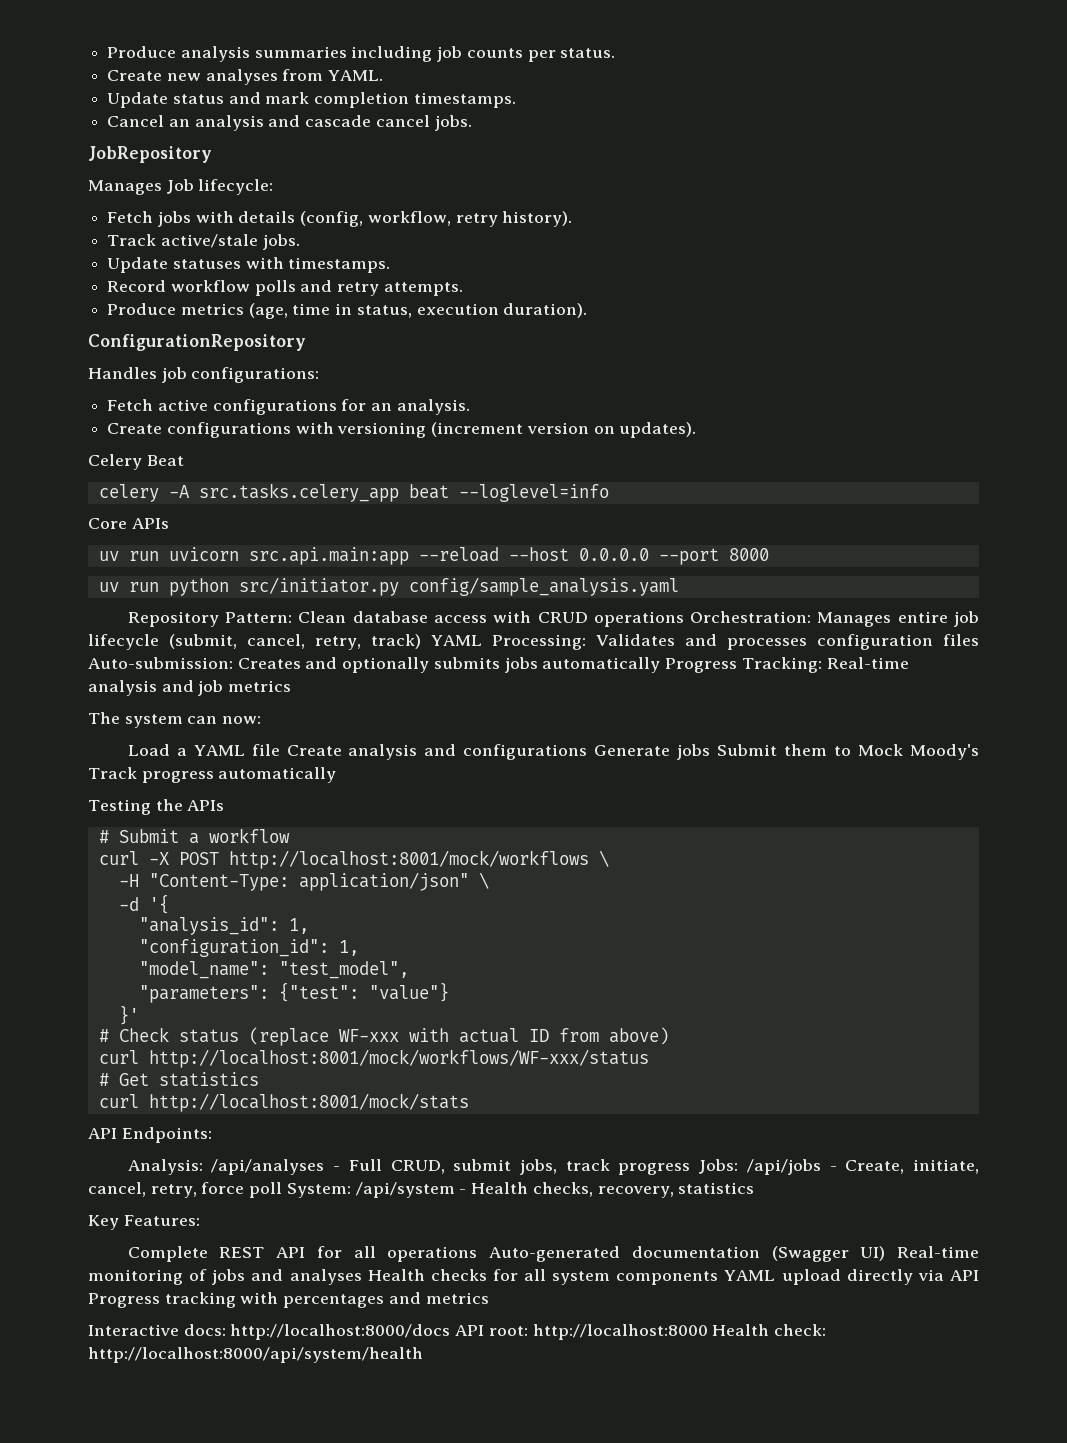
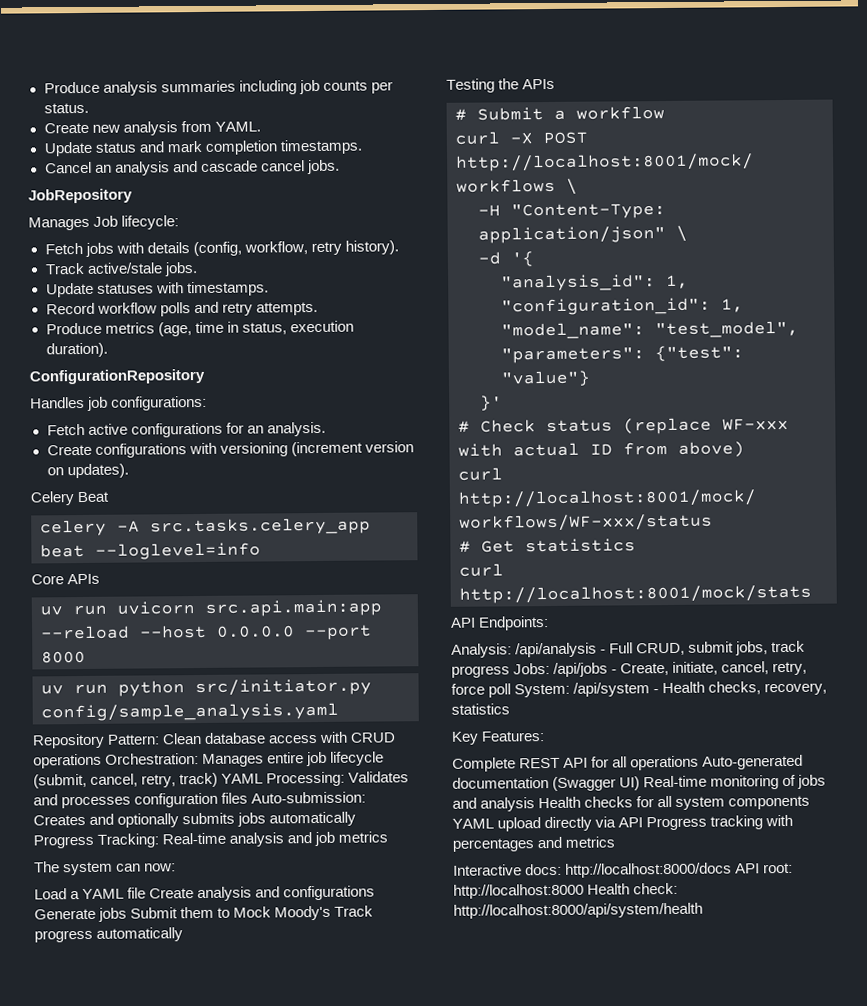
[205,69,278,85] analyses -> [122,121,178,136] analysis
[211,1159,325,1175] /api/analyses -> [515,642,598,658] /api/analysis
[289,1269,362,1285] analyses -> [480,797,536,812] analysis

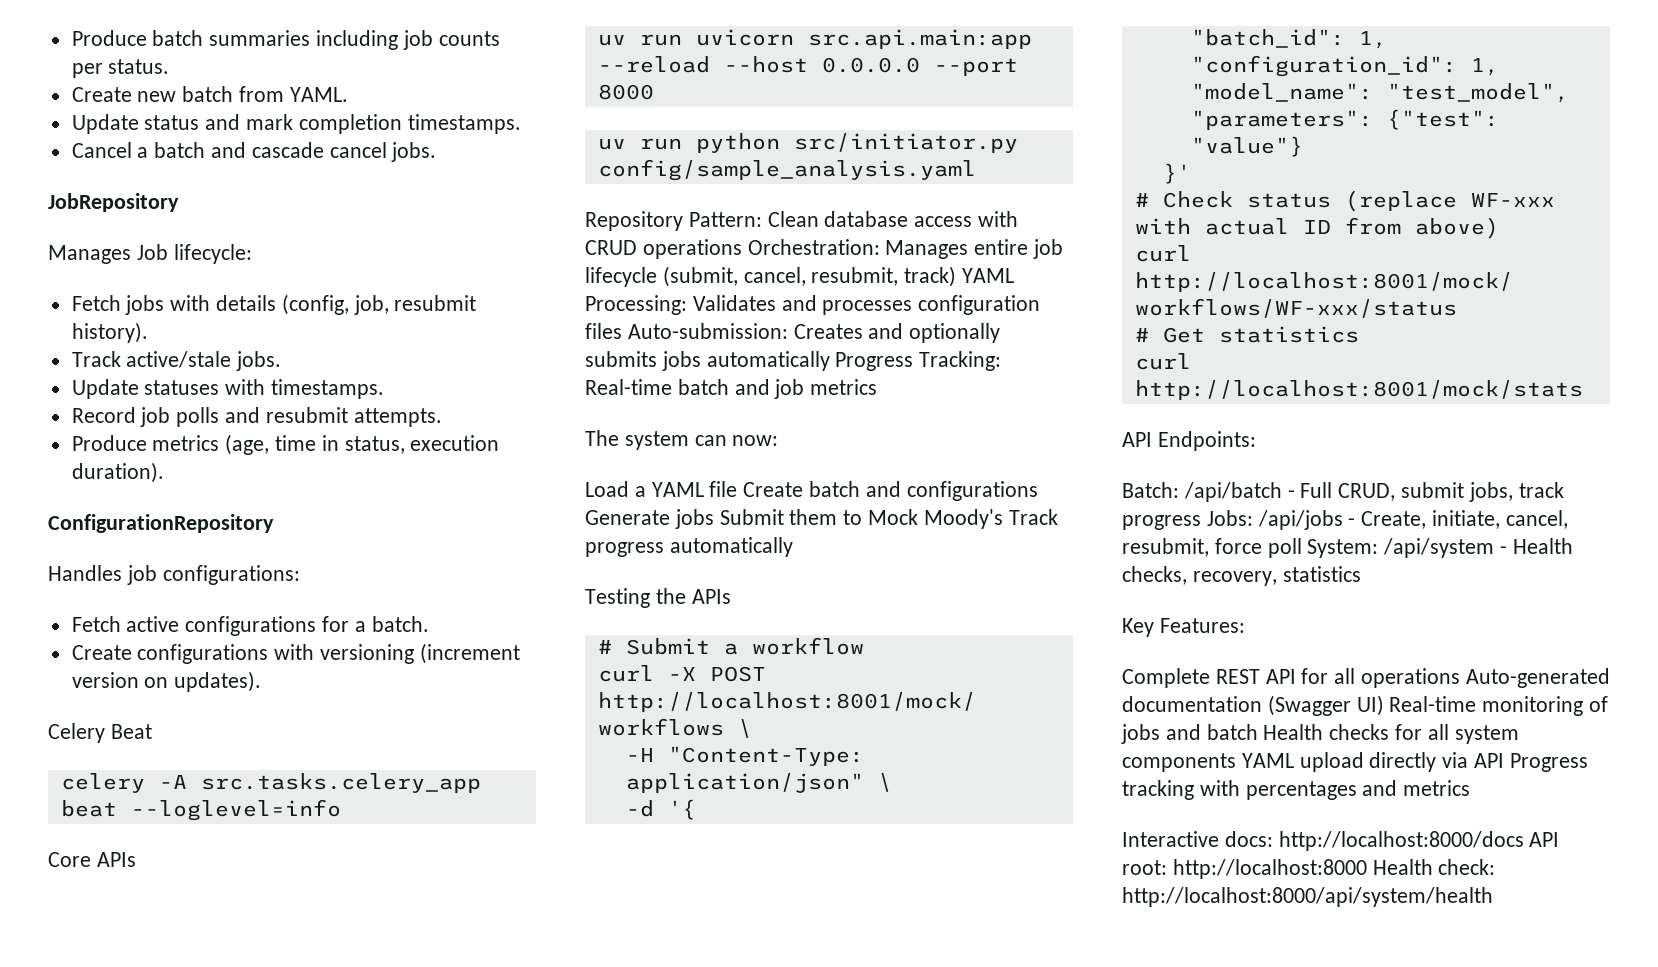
[43,81,158,96] Produce analysis -> [71,30,204,46] Produce batch
[122,121,178,136] analysis -> [182,86,234,102] batch
[94,161,170,176] an analysis -> [137,142,206,158] a batch
[243,241,342,256] workflow, retry -> [353,295,477,315] job, resubmit
[96,302,157,314] workflow -> [140,407,171,427] job
[221,302,253,316] retry -> [265,407,348,423] resubmit
[246,421,326,437] an analysis. -> [354,616,429,632] a batch.
[141,774,177,788] retry, -> [811,267,899,286] resubmit,
[229,832,285,847] analysis -> [677,379,729,395] batch
[197,886,253,902] analysis -> [809,481,861,497] batch
[501,274,656,292] "analysis_id": -> [1190,29,1345,48] "batch_id":
[451,642,598,658] Analysis: /api/analysis -> [1122,482,1282,502] Batch: /api/batch
[772,661,808,676] retry, -> [1122,538,1209,557] resubmit,
[480,797,536,812] analysis -> [1206,724,1258,740] batch

